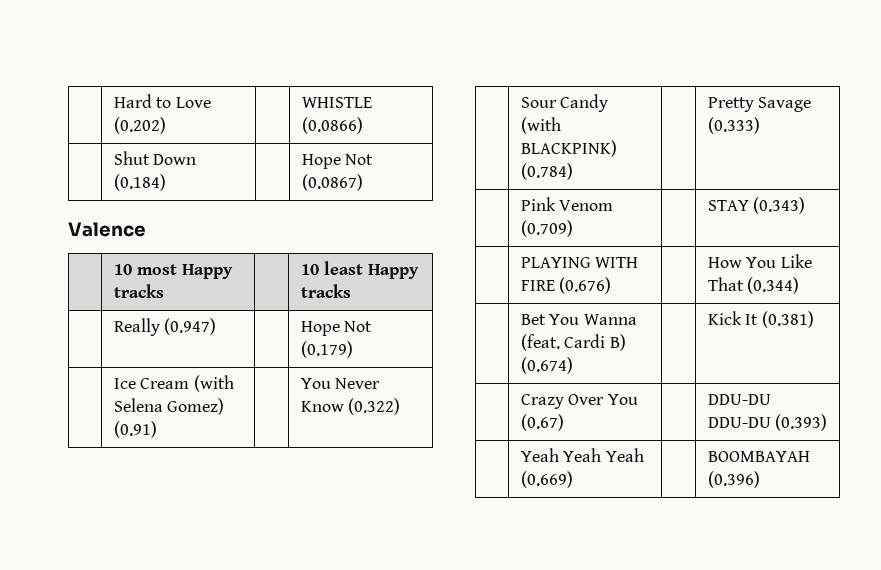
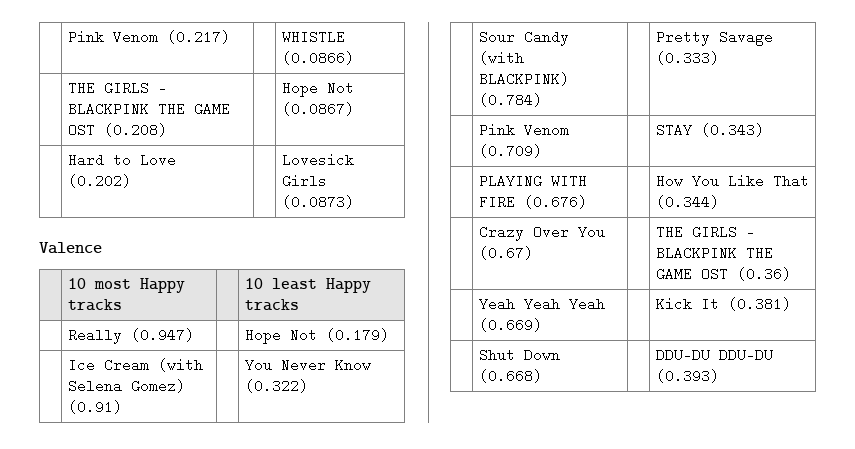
[113,94,211,108] [113,117,166,134] [301,97,372,108] [301,117,363,134] [113,151,197,165] [113,174,166,191] [301,154,374,169] [301,174,363,191] | Hard to Love (0.202) | | WHISTLE (0.0866) // | Shut Down (0.184) | | Hope Not (0.0867) -> [67,30,230,44] [281,30,345,44] [281,51,354,65] [67,81,167,95] [67,102,230,116] [67,123,167,137] [281,81,354,97] [281,102,354,116] [67,153,176,167] [67,174,131,188] [281,153,354,167] [281,174,327,188] [281,195,354,209] | Pink Venom (0.217) | | WHISTLE (0.0866) // | THE GIRLS - BLACKPINK THE GAME OST (0.208) | | Hope Not (0.0867) // | Hard to Love (0.202) | | Lovesick Girls (0.0873)
[520,314,637,325] [520,334,626,351] [520,357,573,374] [707,311,814,328] [520,394,638,409] [520,414,564,431] [707,394,771,405] [707,414,828,431] [520,448,644,462] [520,471,573,488] [707,451,810,462] [707,471,760,488] Bet You Wanna (feat. Cardi B) (0.674) | | Kick It (0.381) // | Crazy Over You (0.67) | | DDU-DU DDU-DU (0.393) // | Yeah Yeah Yeah (0.669) | | BOOMBAYAH (0.396) -> [478,225,605,241] [478,246,533,260] [655,225,755,239] [655,246,773,260] [655,267,791,281] [478,297,605,311] [478,318,542,332] [655,297,791,311] [478,348,560,362] [478,369,542,383] [655,348,773,362] [655,369,719,383] Crazy Over You (0.67) | | THE GIRLS - BLACKPINK THE GAME OST (0.36) // | Yeah Yeah Yeah (0.669) | | Kick It (0.381) // | Shut Down (0.668) | | DDU-DU DDU-DU (0.393)

